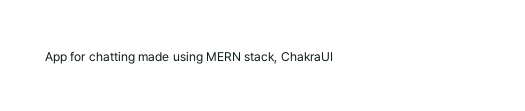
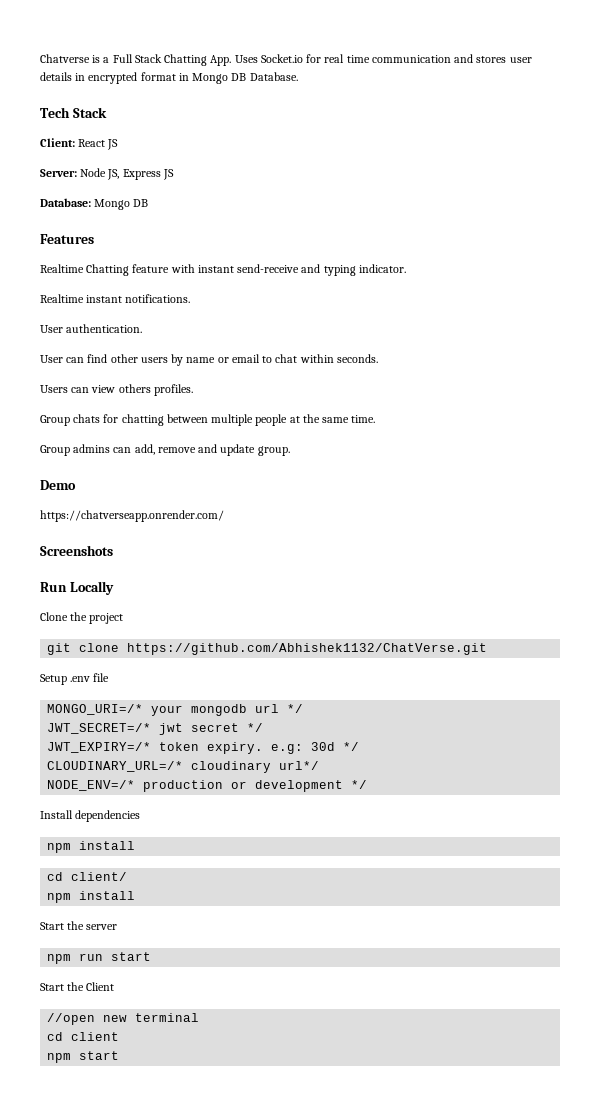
[45,51,333,64] App for chatting made using MERN stack, ChakraUI -> [40,54,532,66] [40,72,298,84] [40,107,107,118] [40,138,119,150] [40,168,174,180] [40,198,149,210] [40,234,94,244] [40,264,406,276] [40,294,191,303] [40,324,143,333] [40,354,378,366] [40,384,193,396] [40,414,376,426] [40,444,290,456] [40,480,76,490] [40,510,224,522] [40,545,113,556] [40,581,114,595] [40,612,124,624] [47,643,488,655] [40,673,110,685] [47,704,304,716] [47,723,264,735] [47,742,360,754] [47,761,320,773] [47,780,368,792] [40,810,141,822] [47,841,136,853] [47,872,128,881] [47,891,136,903] [40,921,118,930] [47,952,152,964] [40,982,115,991] [47,1013,200,1025] [47,1032,120,1041] [47,1051,120,1063] Chatverse is a Full Stack Chatting App. Uses Socket.io for real time communication and stores user details in encrypted format in Mongo DB Database. // Tech Stack // Client: React JS // Server: Node JS, Express JS // Database: Mongo DB // Features // Realtime Chatting feature with instant send-receive and typing indicator. // Realtime instant notifications. // User authentication. // User can find other users by name or email to chat within seconds. // Users can view others profiles. // Group chats for chatting between multiple people at the same time. // Group admins can add, remove and update group. // Demo // https://chatverseapp.onrender.com/ // Screenshots // Run Locally // Clone the project // git clone https://github.com/Abhishek1132/ChatVerse.git // Setup .env file // MONGO_URI=/* your mongodb url */ // JWT_SECRET=/* jwt secret */ // JWT_EXPIRY=/* token expiry. e.g: 30d */ // CLOUDINARY_URL=/* cloudinary url*/ // NODE_ENV=/* production or development */ // Install dependencies // npm install // cd client/ // npm install // Start the server // npm run start // Start the Client // //open new terminal // cd client // npm start

